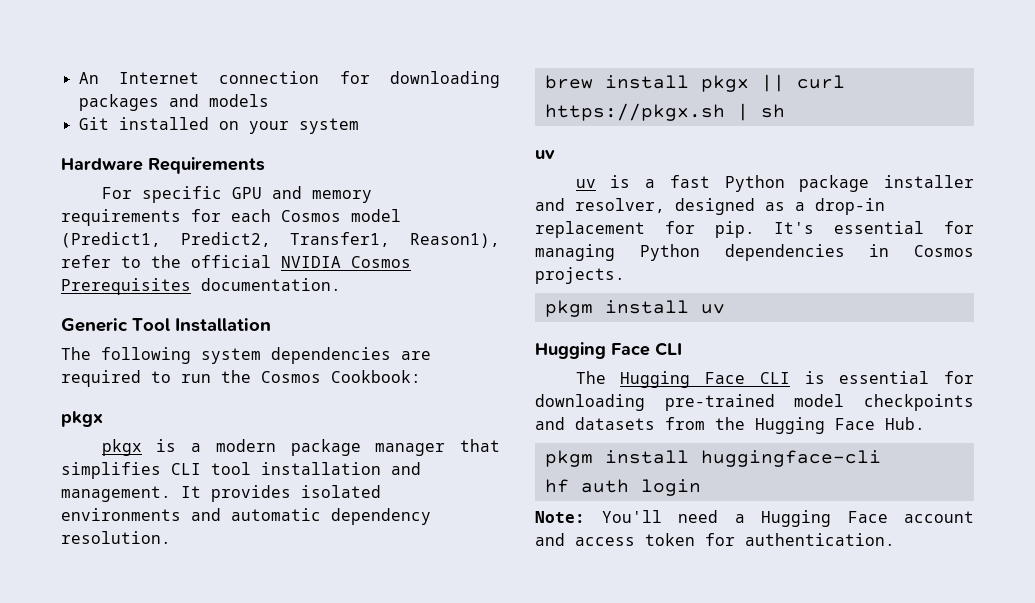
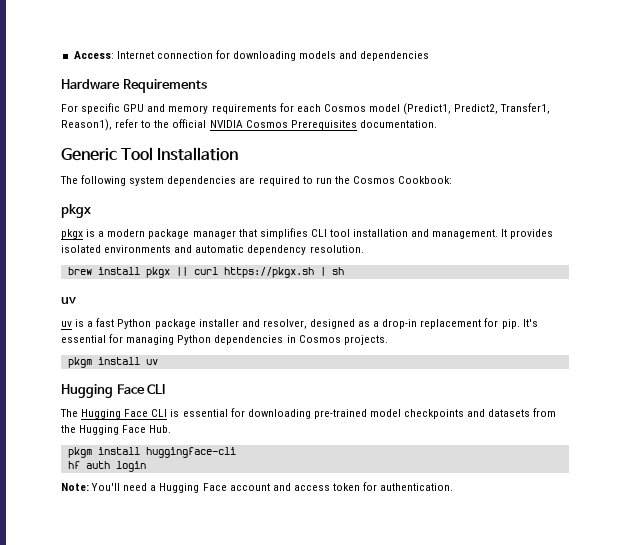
[78,72,99,84] An -> [73,51,114,59] Access:
[78,94,269,111] [78,117,359,134] packages and models // Git installed on your system -> [299,51,430,61] models and dependencies

